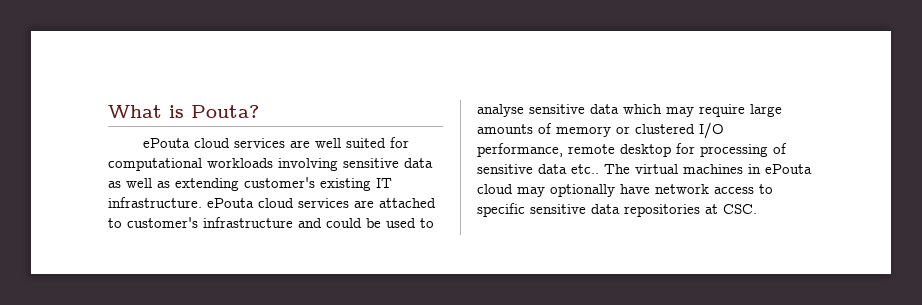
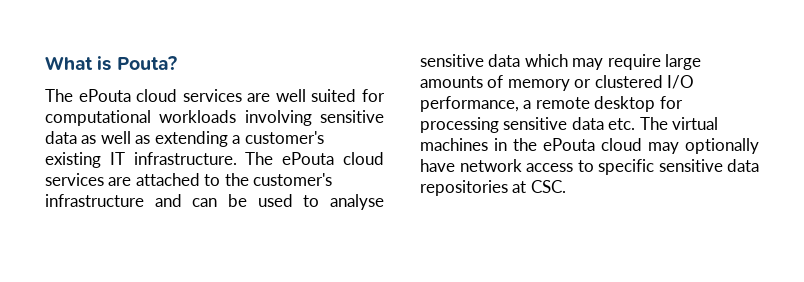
(259, 111) none -> [45,89,73,102] The
(239, 184) none -> [232,135,241,144] a
(202, 202) none -> [245,152,274,165] The
(122, 223) none -> [224,173,249,186] the
[326,218,362,228] could -> [192,198,218,207] can
(563, 150) none -> [523,100,532,109] a
[773,143,787,154] [477,164,599,174] of sensitive data etc.. -> [503,117,636,130] sensitive data etc.
(761, 169) none -> [513,138,537,151] the

